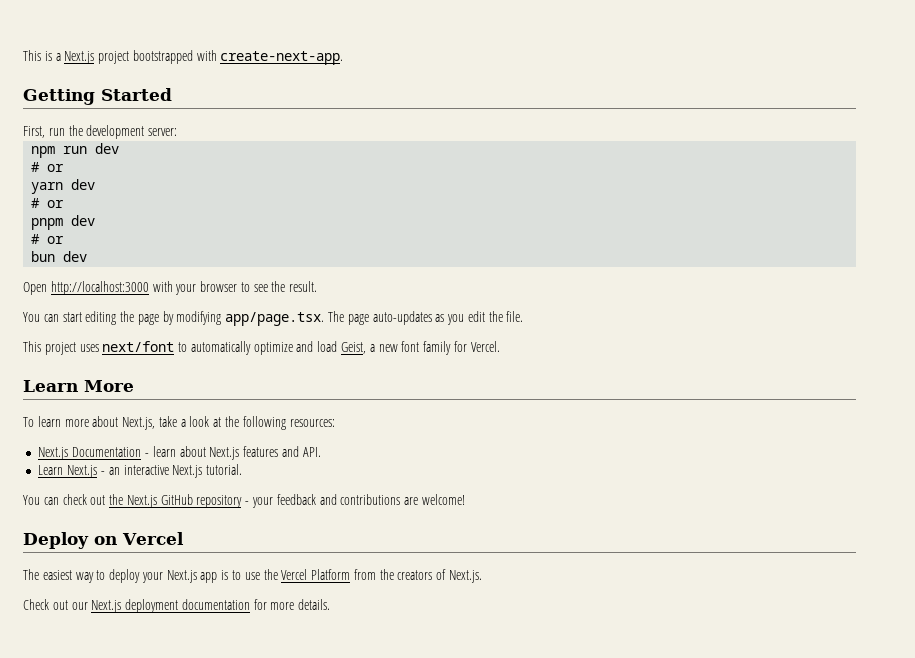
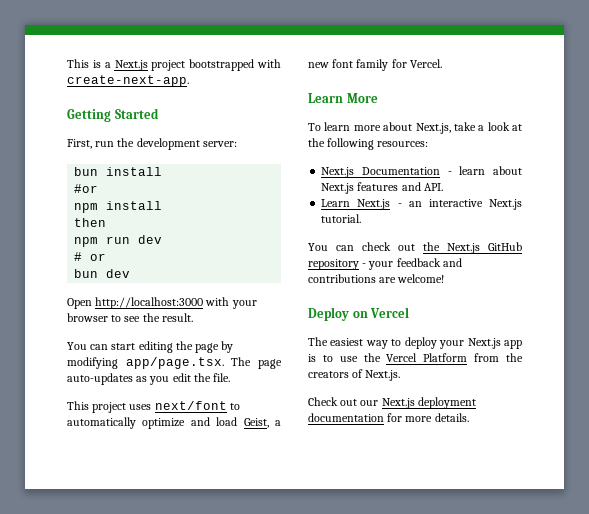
(178, 132) none -> [74,167,163,176] [74,184,99,193] [74,201,163,213] [74,218,107,227] // bun install // #or // npm install // then
[31,179,96,194] [31,198,65,208] [31,215,96,230] [31,234,65,244] // yarn dev // # or // pnpm dev // # or -> (107, 257) none

